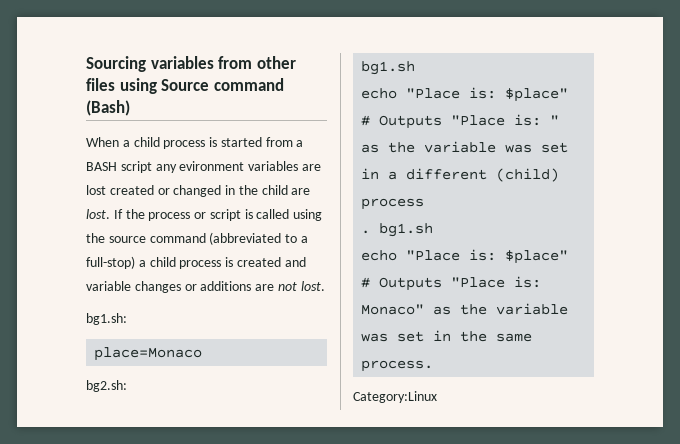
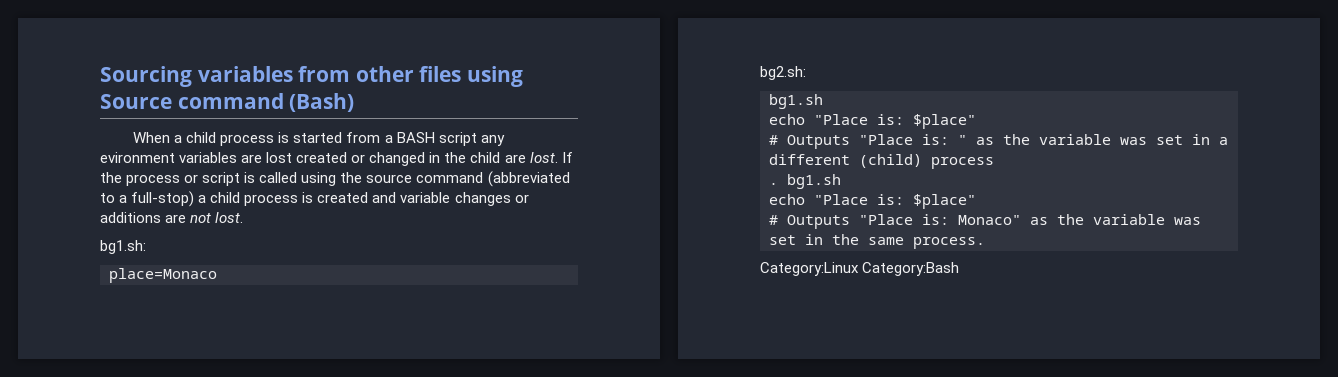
(437, 397) none -> [862,262,960,276] Category:Bash

